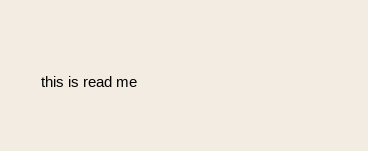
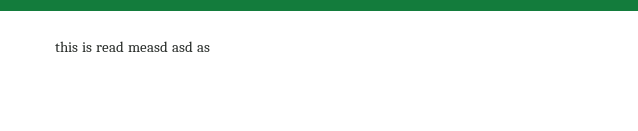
[116,79,138,87] me -> [127,41,210,52] measd asd as

